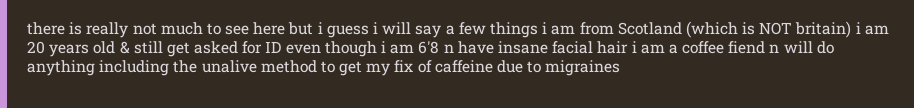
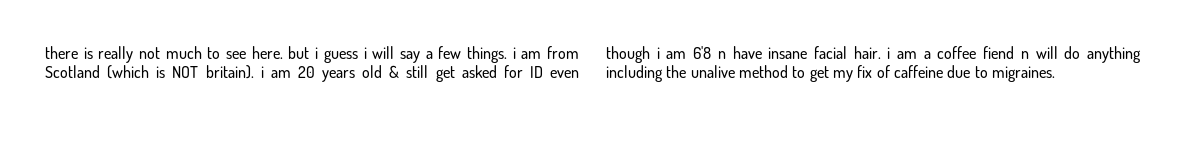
[253,22,286,35] here -> [251,46,283,59] here.
[489,22,538,38] things -> [466,46,507,63] things.
[795,21,852,38] britain) -> [205,65,254,79] britain).
[597,41,629,54] hair -> [853,46,881,59] hair.
[545,60,621,76] migraines -> [991,66,1055,82] migraines.

